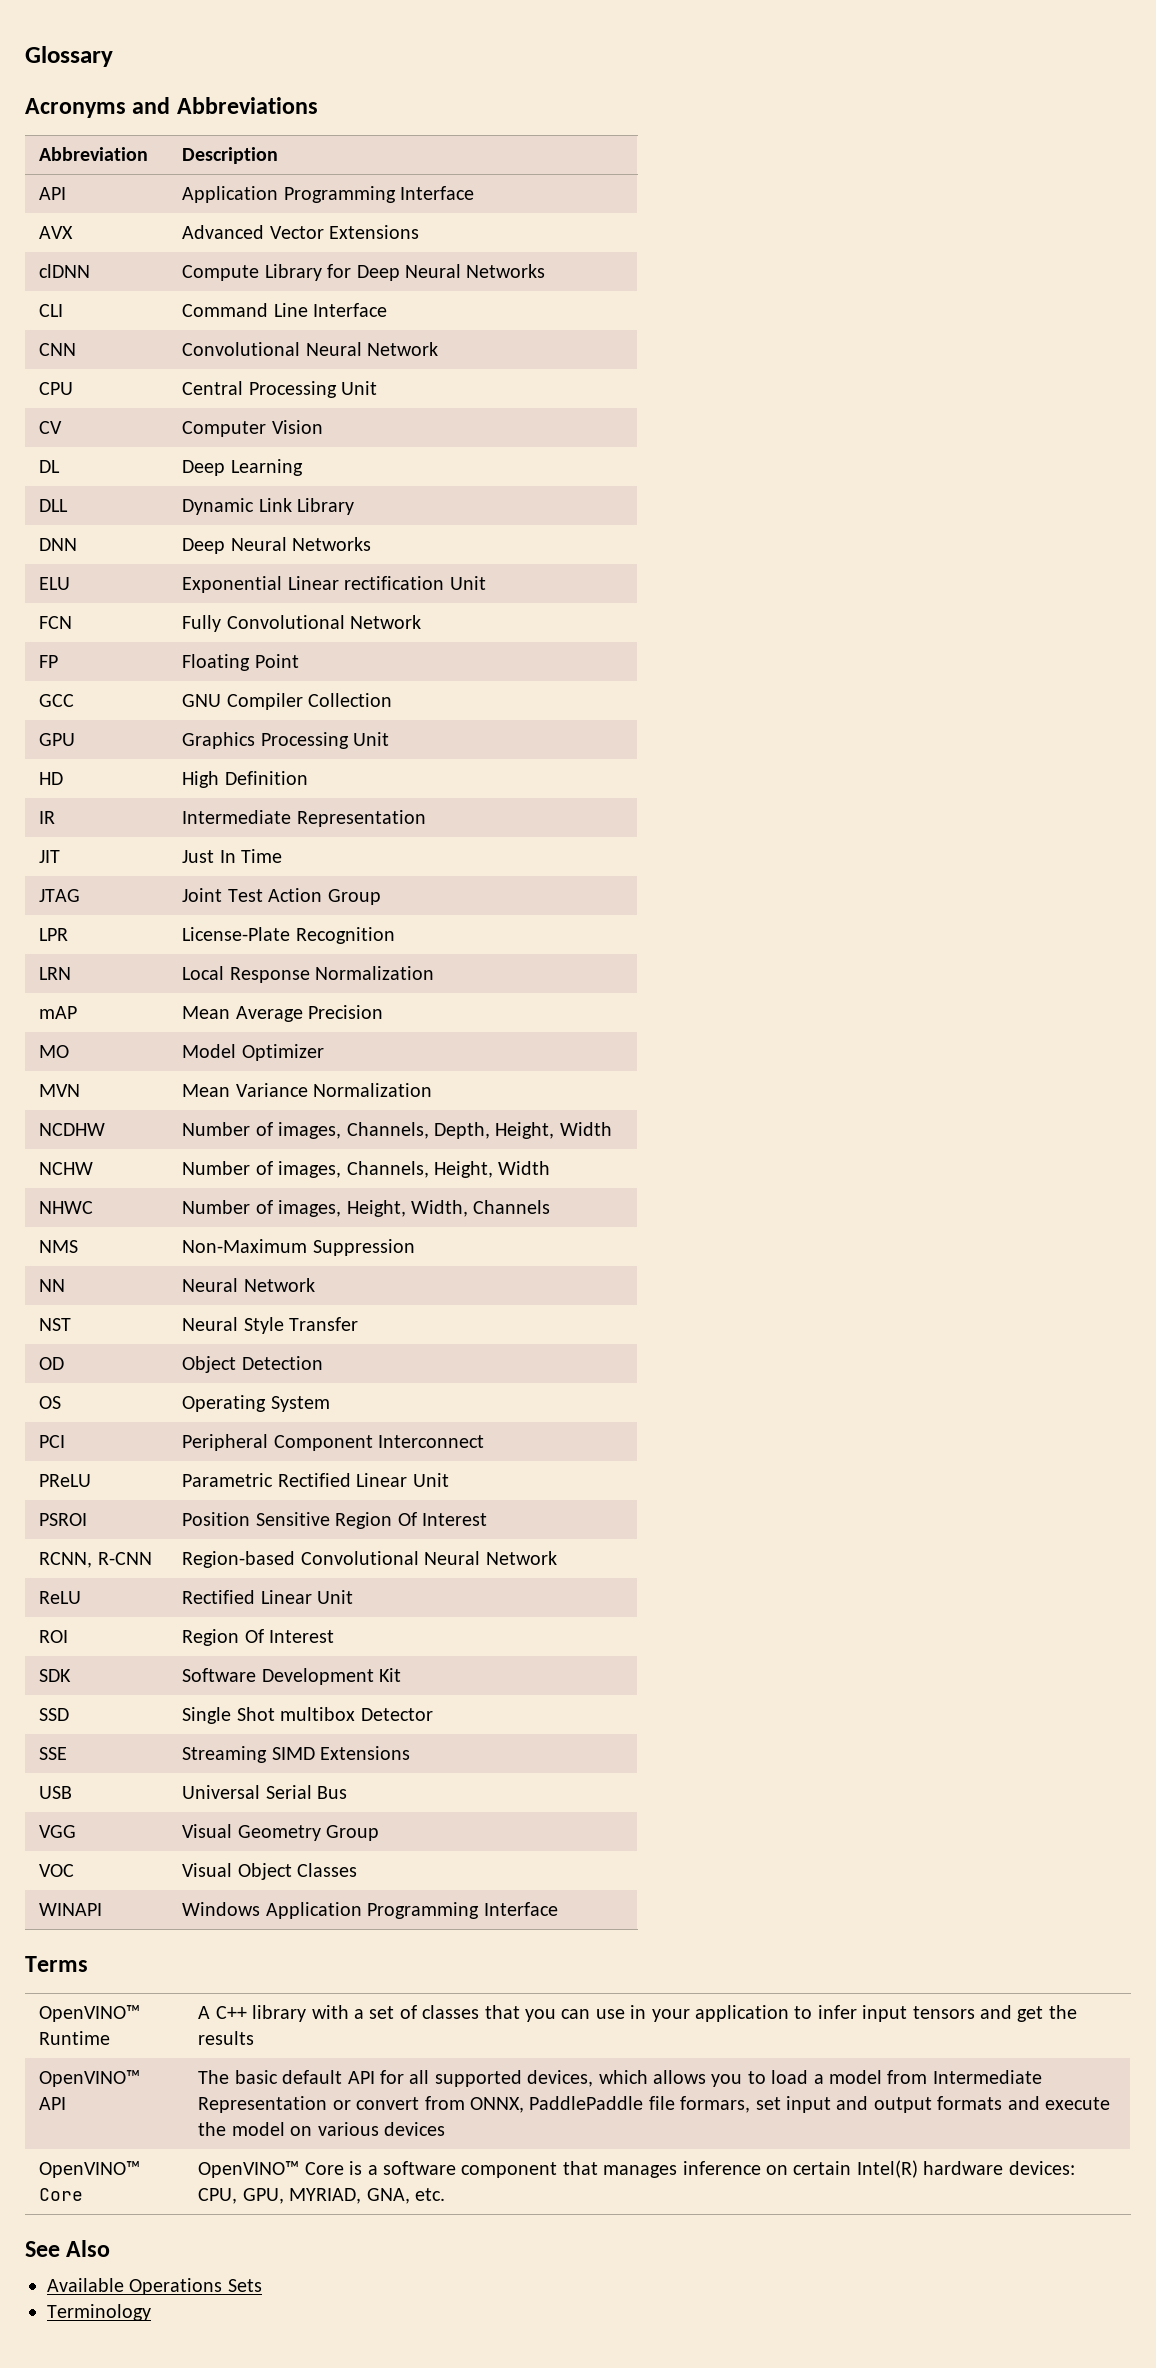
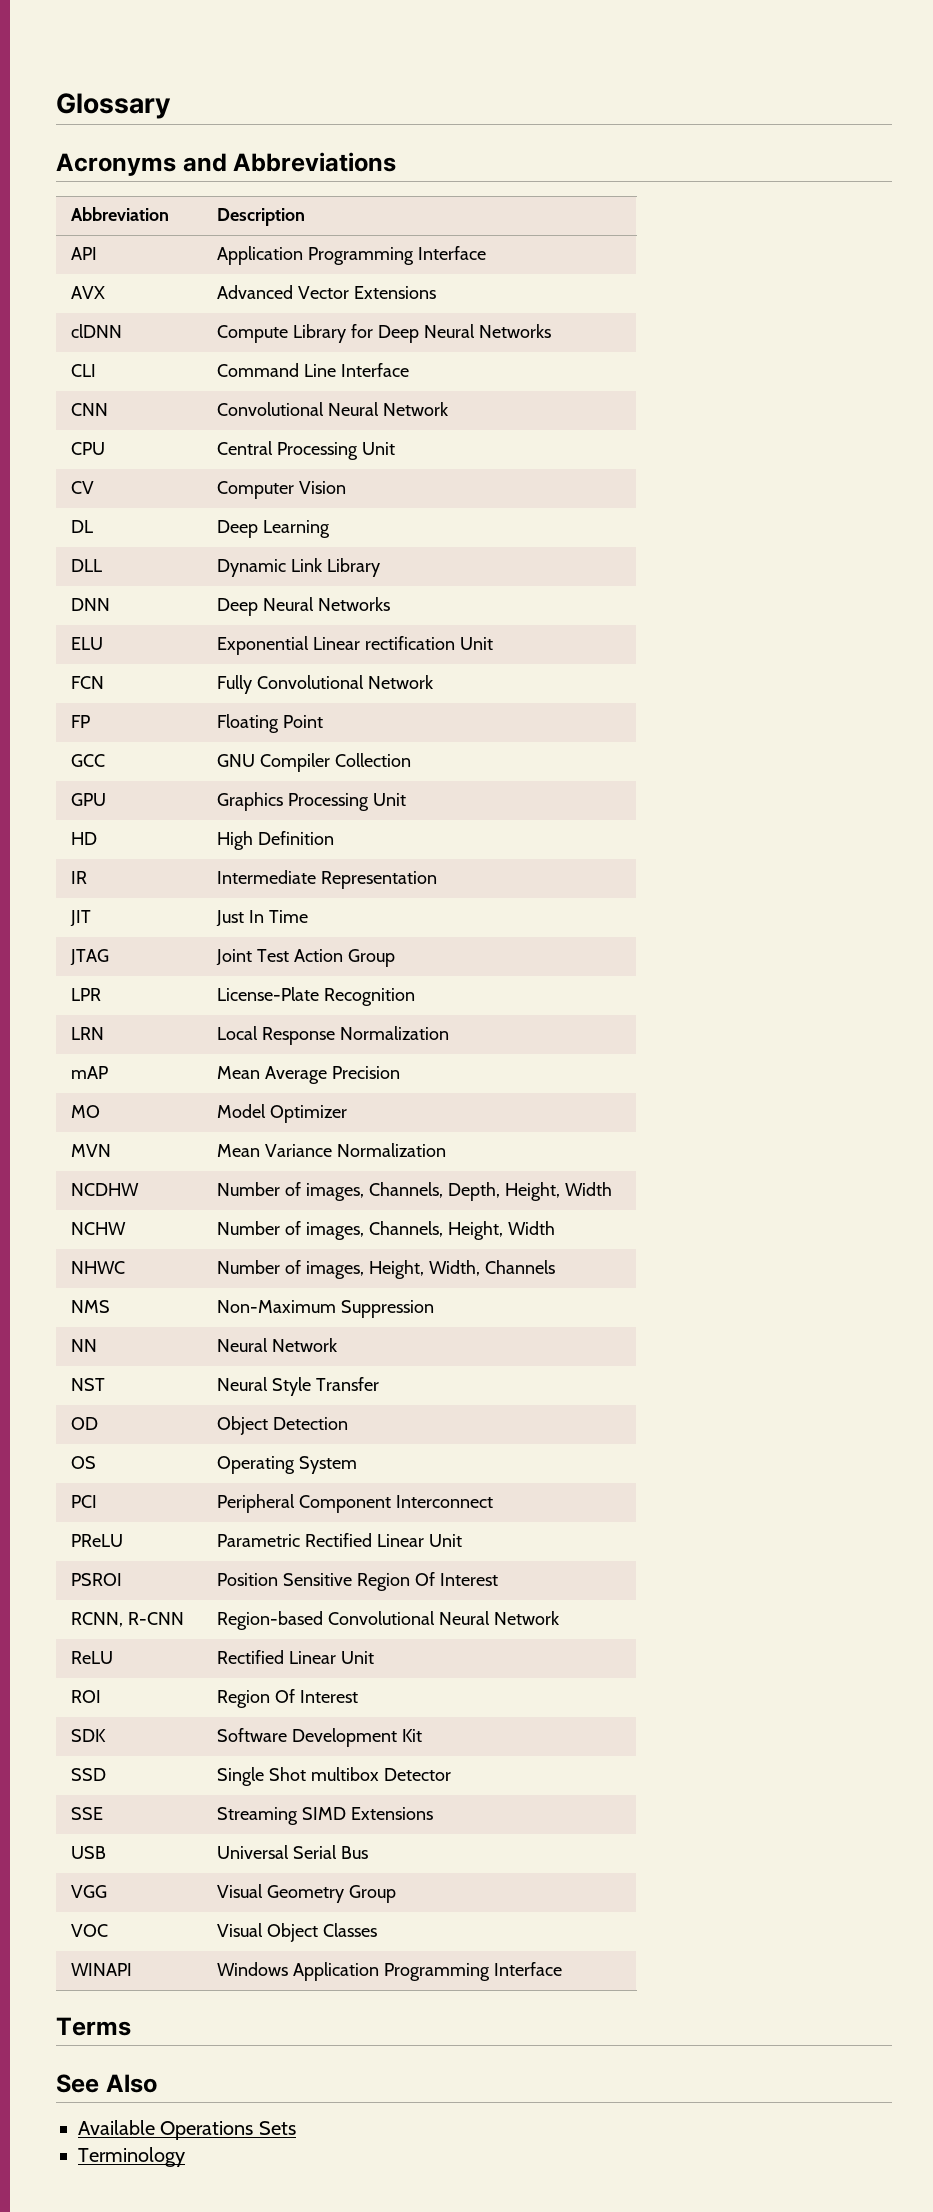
[39,2005,141,2022] [39,2031,111,2045] [198,2005,1077,2022] [198,2031,255,2045] [39,2070,141,2087] [39,2097,67,2110] [198,2070,1042,2087] [198,2096,1111,2113] [198,2122,446,2136] [39,2161,141,2178] [39,2188,84,2201] [198,2160,1075,2178] [198,2188,446,2204] // OpenVINO™ Runtime | A C++ library with a set of classes that you can use in your application to infer input tensors and get the results // OpenVINO™ API | The basic default API for all supported devices, which allows you to load a model from Intermediate Representation or convert from ONNX, PaddlePaddle file formars, set input and output formats and execute the model on various devices // OpenVINO™ Core | OpenVINO™ Core is a software component that manages inference on certain Intel(R) hardware devices: CPU, GPU, MYRIAD, GNA, etc. -> (131, 2026) none

